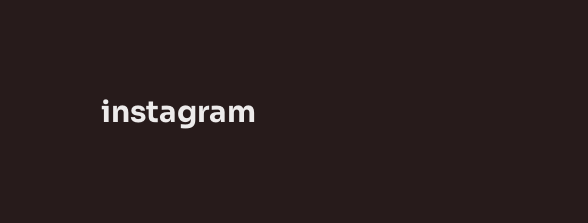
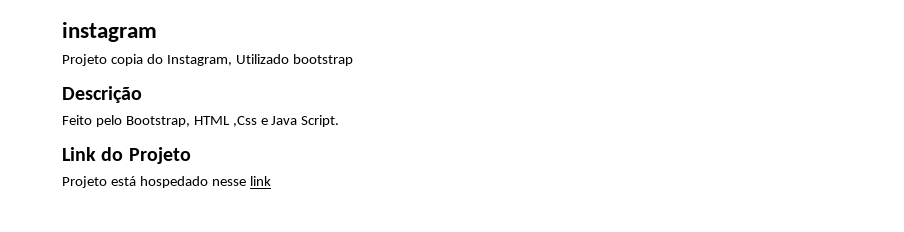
(256, 114) none -> [62,54,353,66] [62,86,142,103] [62,115,340,127] [62,147,191,164] [62,176,271,188] // Projeto copia do Instagram, Utilizado bootstrap // Descrição // Feito pelo Bootstrap, HTML ,Css e Java Script. // Link do Projeto // Projeto está hospedado nesse link

